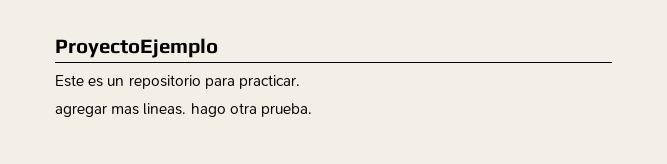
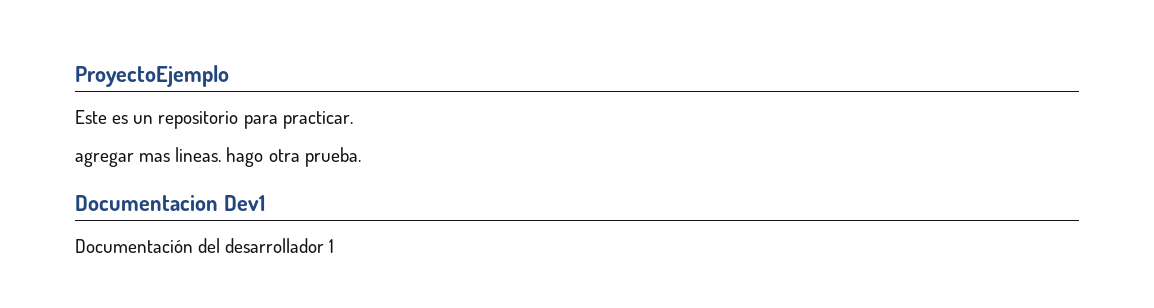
(312, 110) none -> [75,195,265,211] [75,238,335,253] // Documentacion Dev1 // Documentación del desarrollador 1

